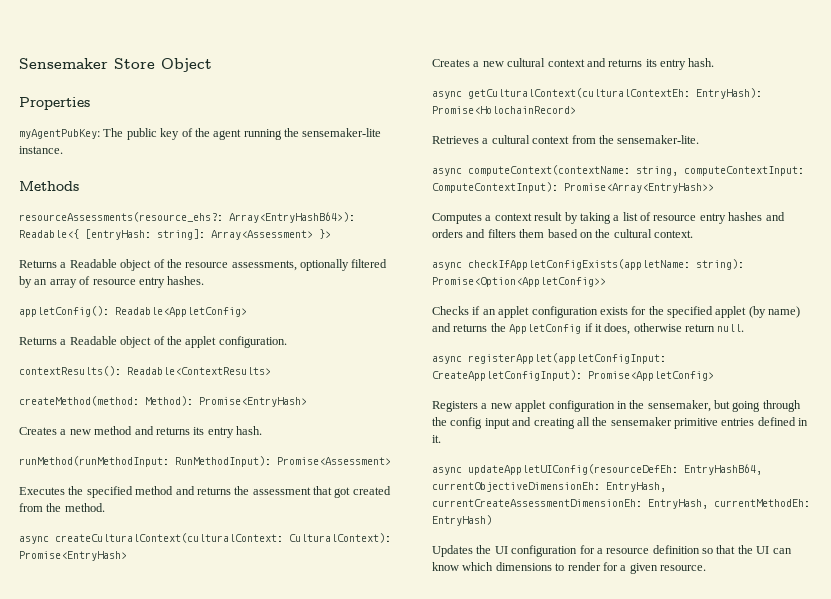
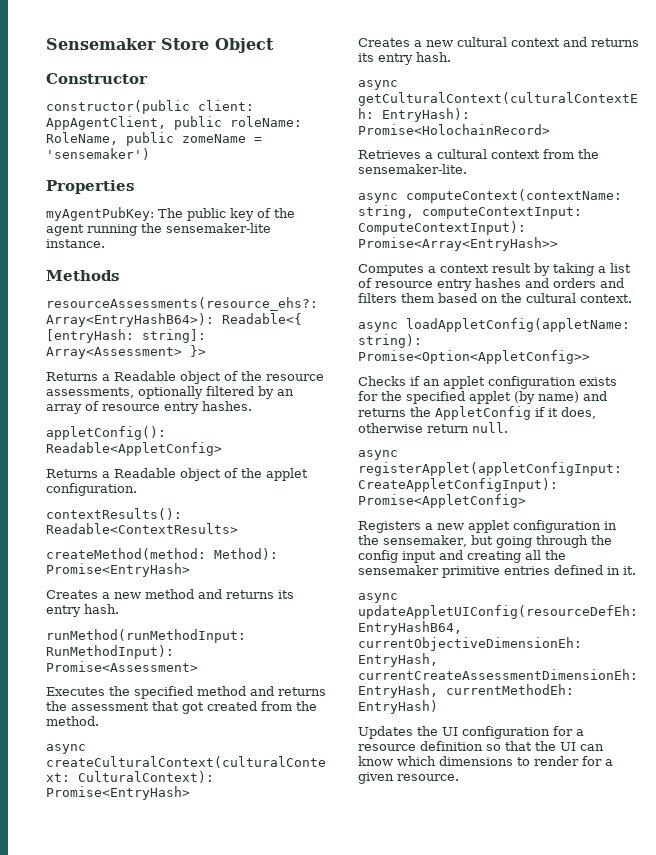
(212, 65) none -> [46,73,148,84] [46,100,254,114] [46,116,302,130] [46,132,262,146] [46,148,150,160] // Constructor // constructor(public client: AppAgentClient, public roleName: RoleName, public zomeName = 'sensemaker')
[468,259,690,270] checkIfAppletConfigExists(appletName: -> [406,318,630,332] loadAppletConfig(appletName:

